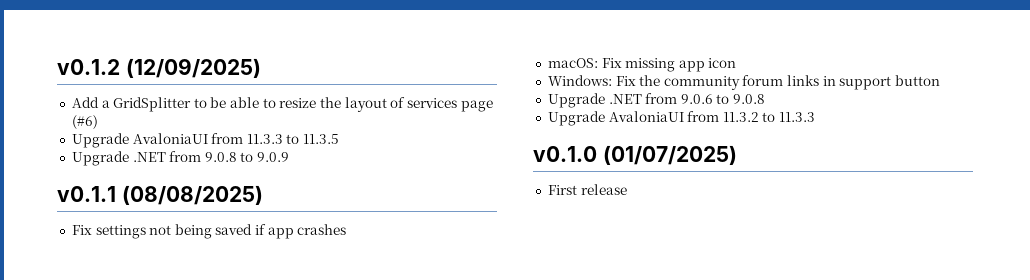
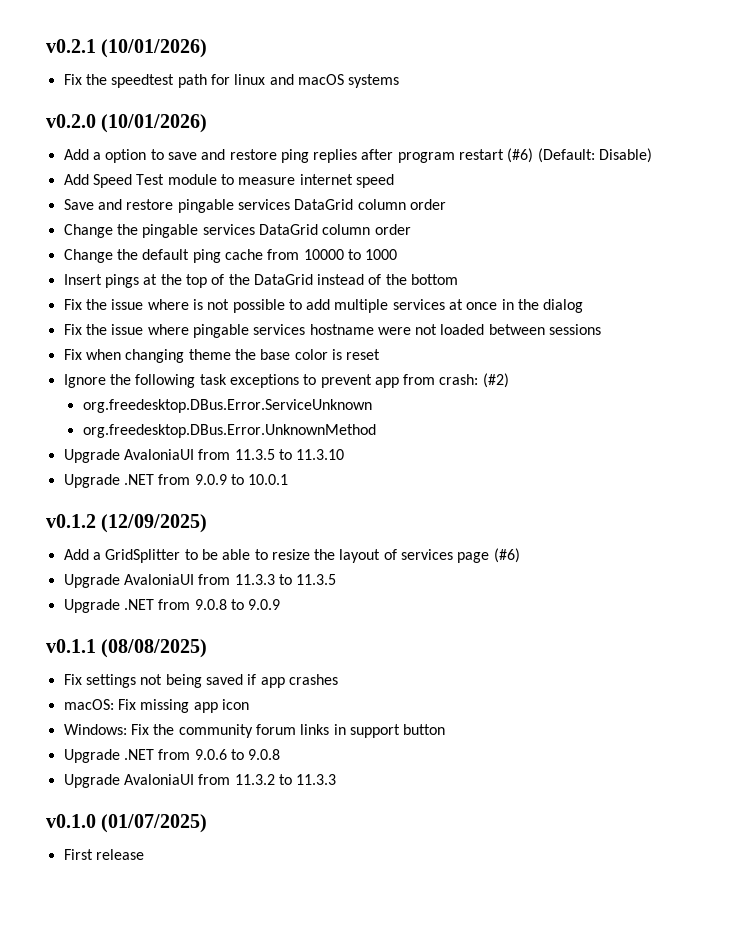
(57, 67) none -> [46,39,208,58] [63,74,400,88] [46,114,208,133] [63,148,653,163] [63,174,394,188] [63,199,446,213] [63,224,411,238] [63,249,398,263] [63,274,459,288] [63,299,584,313] [63,324,602,338] [63,349,381,363] [63,373,509,388] [82,399,372,413] [82,424,376,438] [63,449,345,463] [63,474,289,488] v0.2.1 (10/01/2026) // Fix the speedtest path for linux and macOS systems // v0.2.0 (10/01/2026) // Add a option to save and restore ping replies after program restart (#6) (Default: Disable) // Add Speed Test module to measure internet speed // Save and restore pingable services DataGrid column order // Change the pingable services DataGrid column order // Change the default ping cache from 10000 to 1000 // Insert pings at the top of the DataGrid instead of the bottom // Fix the issue where is not possible to add multiple services at once in the dialog // Fix the issue where pingable services hostname were not loaded between sessions // Fix when changing theme the base color is reset // Ignore the following task exceptions to prevent app from crash: (#2) // org.freedesktop.DBus.Error.ServiceUnknown // org.freedesktop.DBus.Error.UnknownMethod // Upgrade AvaloniaUI from 11.3.5 to 11.3.10 // Upgrade .NET from 9.0.9 to 10.0.1 //

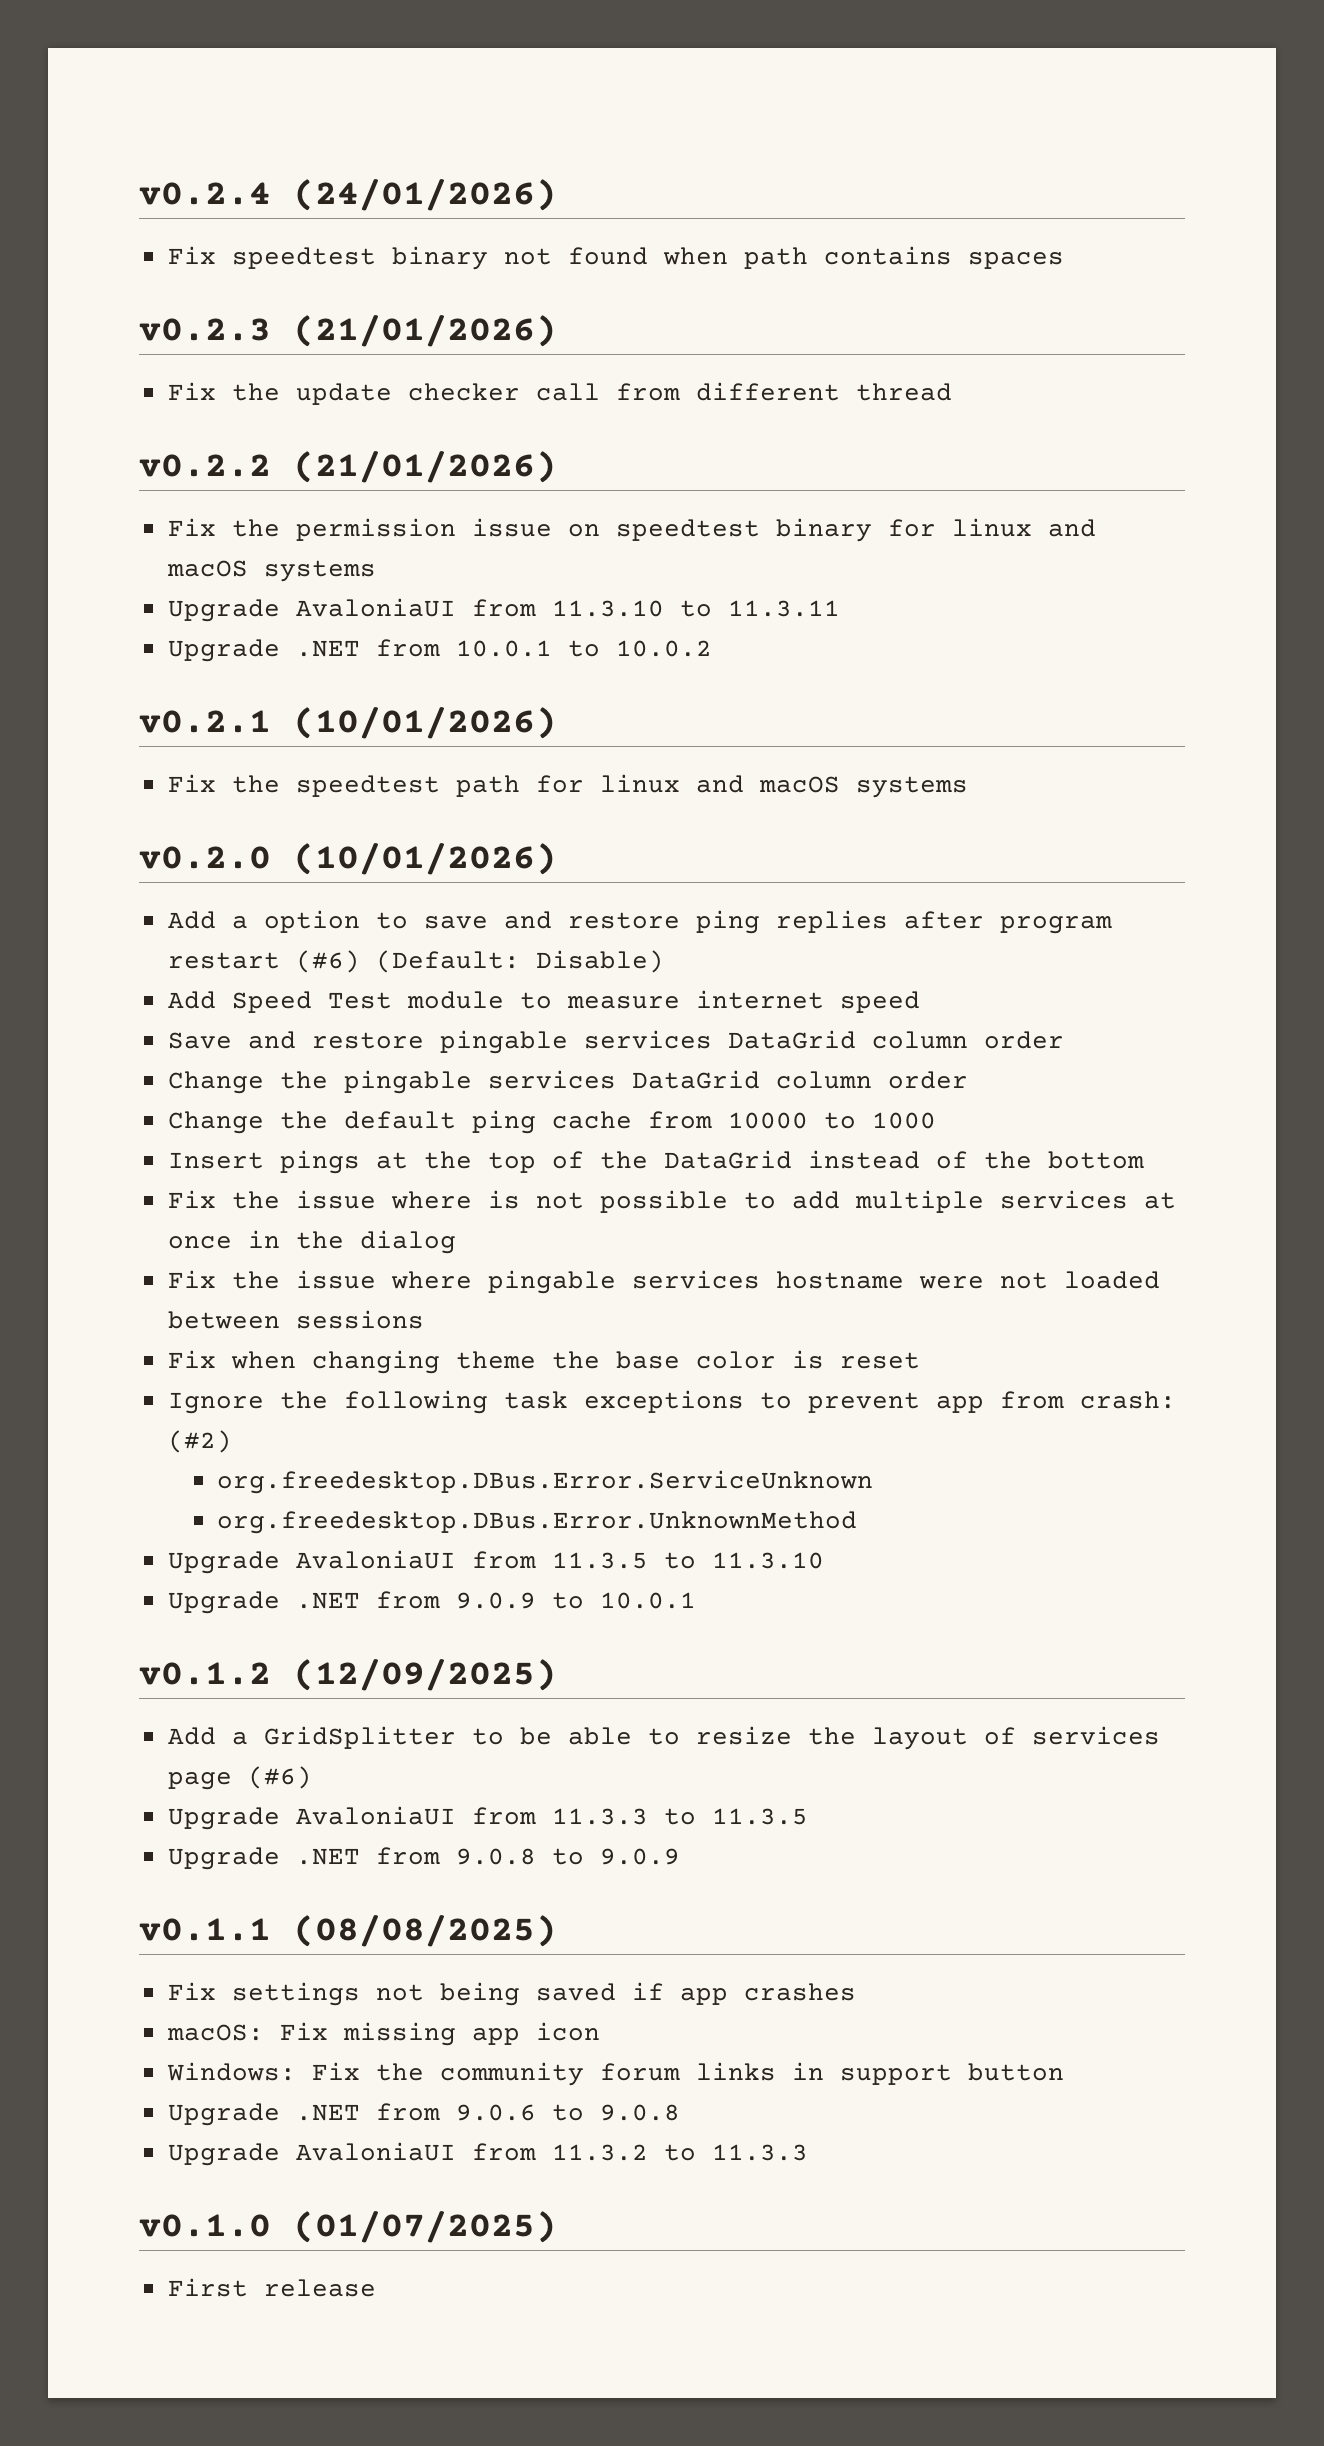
(46, 46) none -> [139,179,557,211] [167,246,1064,270] [139,315,557,347] [167,382,952,405] [139,451,557,483] [167,518,1096,542] [166,560,376,582] [167,598,840,622] [167,639,712,662] v0.2.4 (24/01/2026) // Fix speedtest binary not found when path contains spaces // v0.2.3 (21/01/2026) // Fix the update checker call from different thread // v0.2.2 (21/01/2026) // Fix the permission issue on speedtest binary for linux and macOS systems // Upgrade AvaloniaUI from 11.3.10 to 11.3.11 // Upgrade .NET from 10.0.1 to 10.0.2 //

